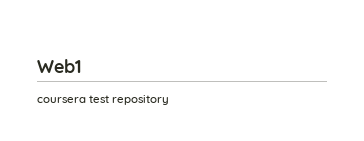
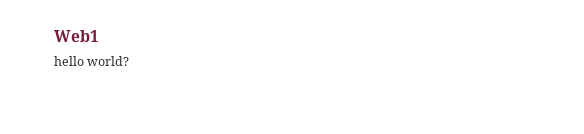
[37,95,170,105] coursera test repository -> [54,56,130,66] hello world?

